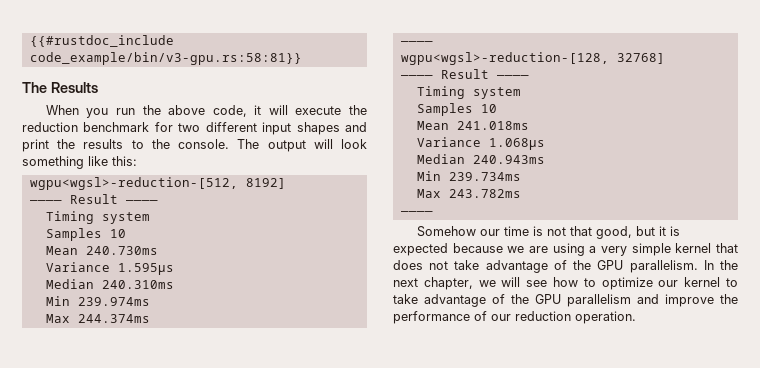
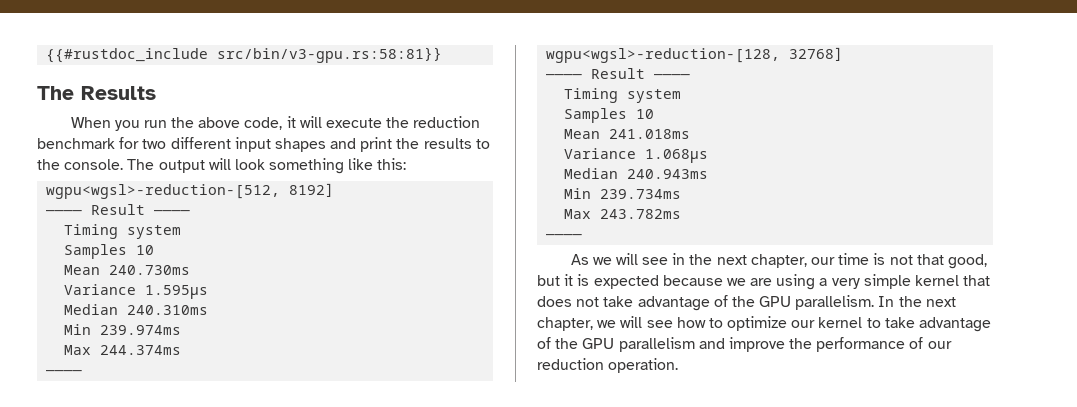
[29,52,302,65] code_example/bin/v3-gpu.rs:58:81}} -> [217,47,443,63] src/bin/v3-gpu.rs:58:81}}
[416,226,476,237] Somehow -> [570,253,807,268] As we will see in the next chapter,

